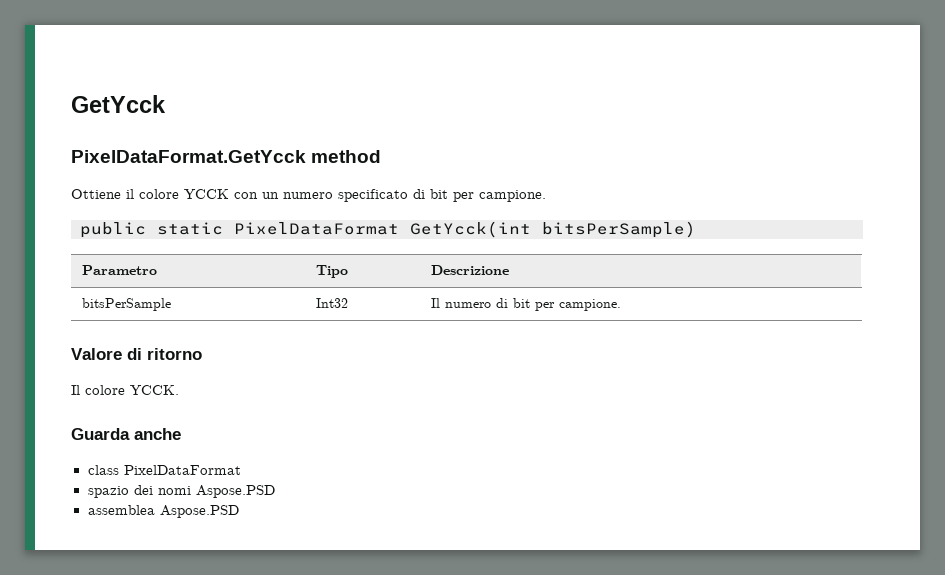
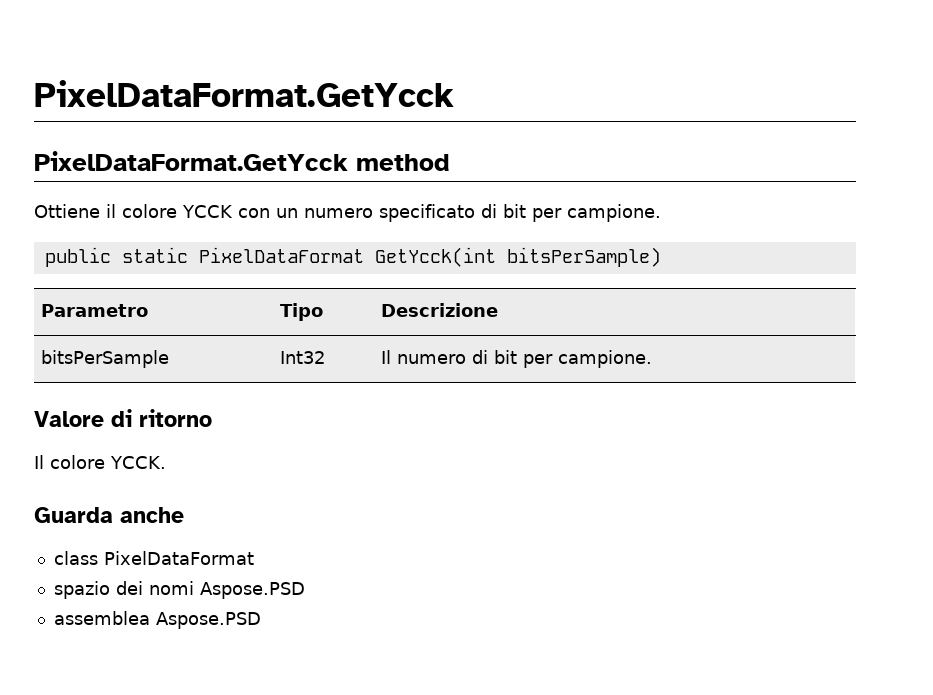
[71,95,166,113] GetYcck -> [34,80,454,107] PixelDataFormat.GetYcck

